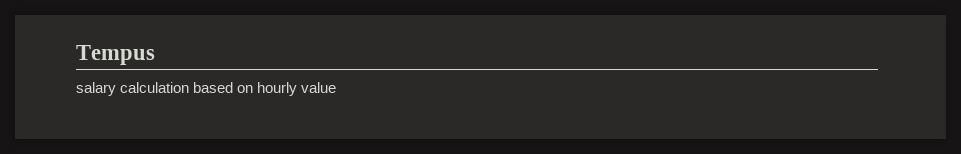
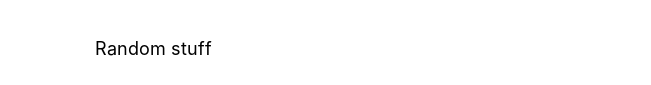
[76,45,155,65] [76,82,337,96] Tempus // salary calculation based on hourly value -> [95,41,212,56] Random stuff

